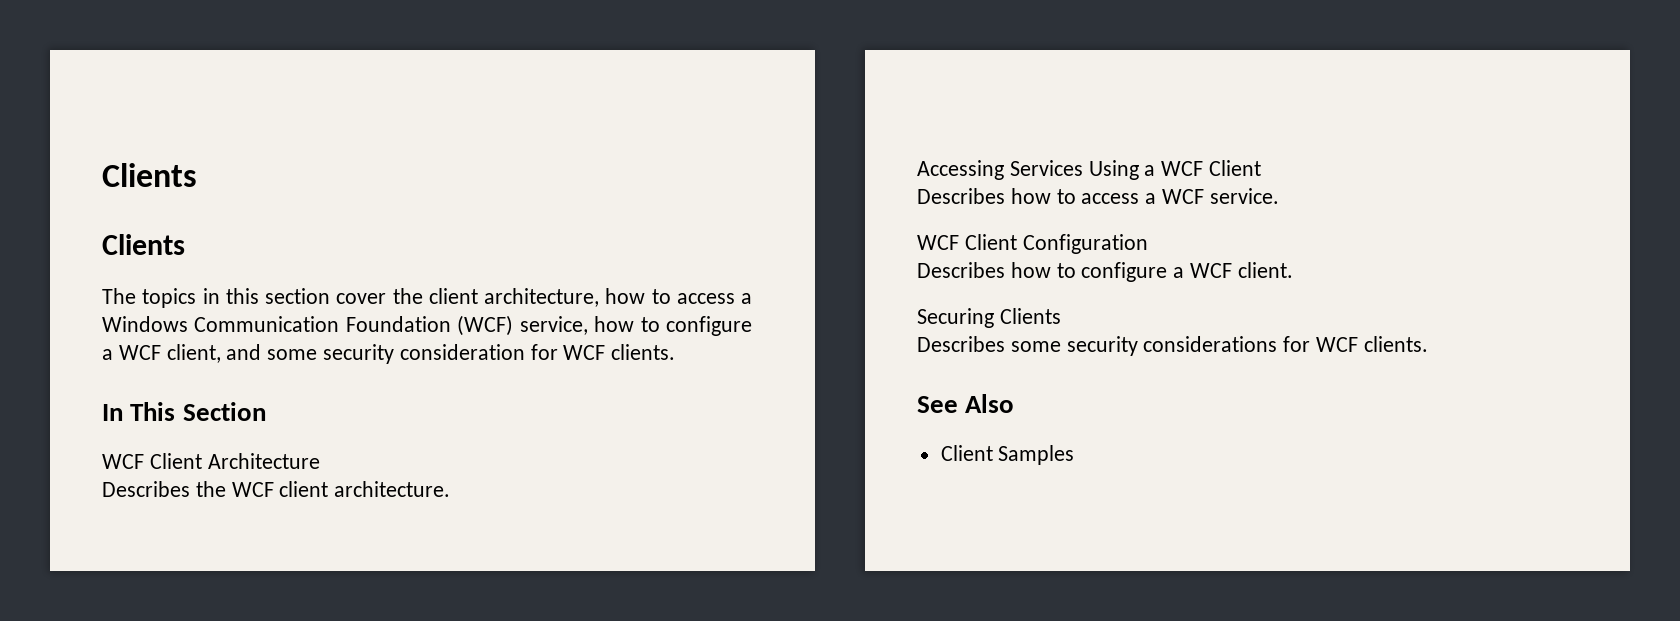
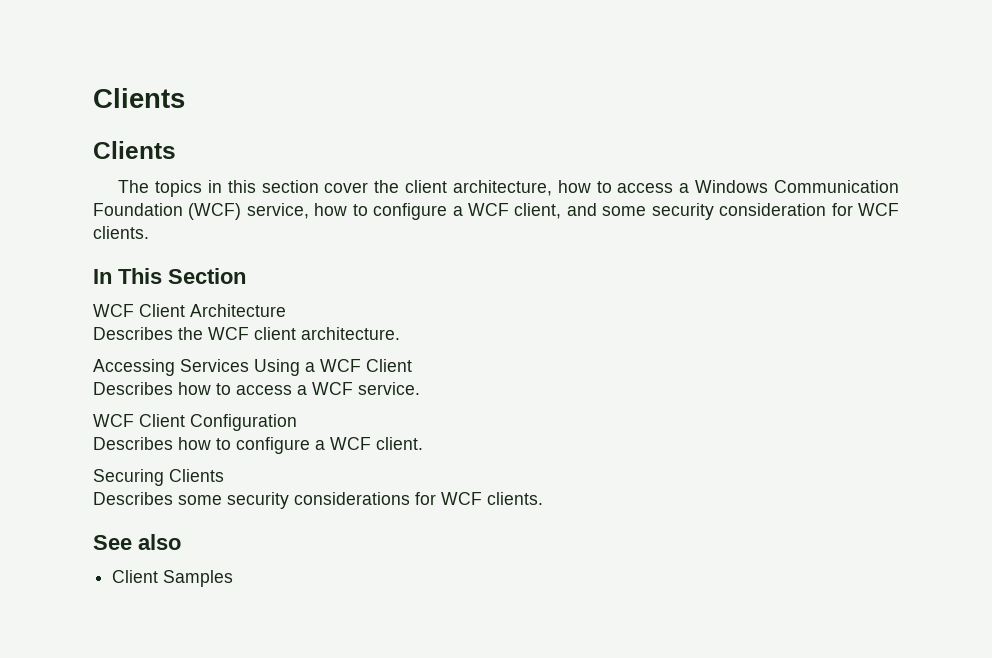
[965,394,1015,413] Also -> [138,534,181,550] also

